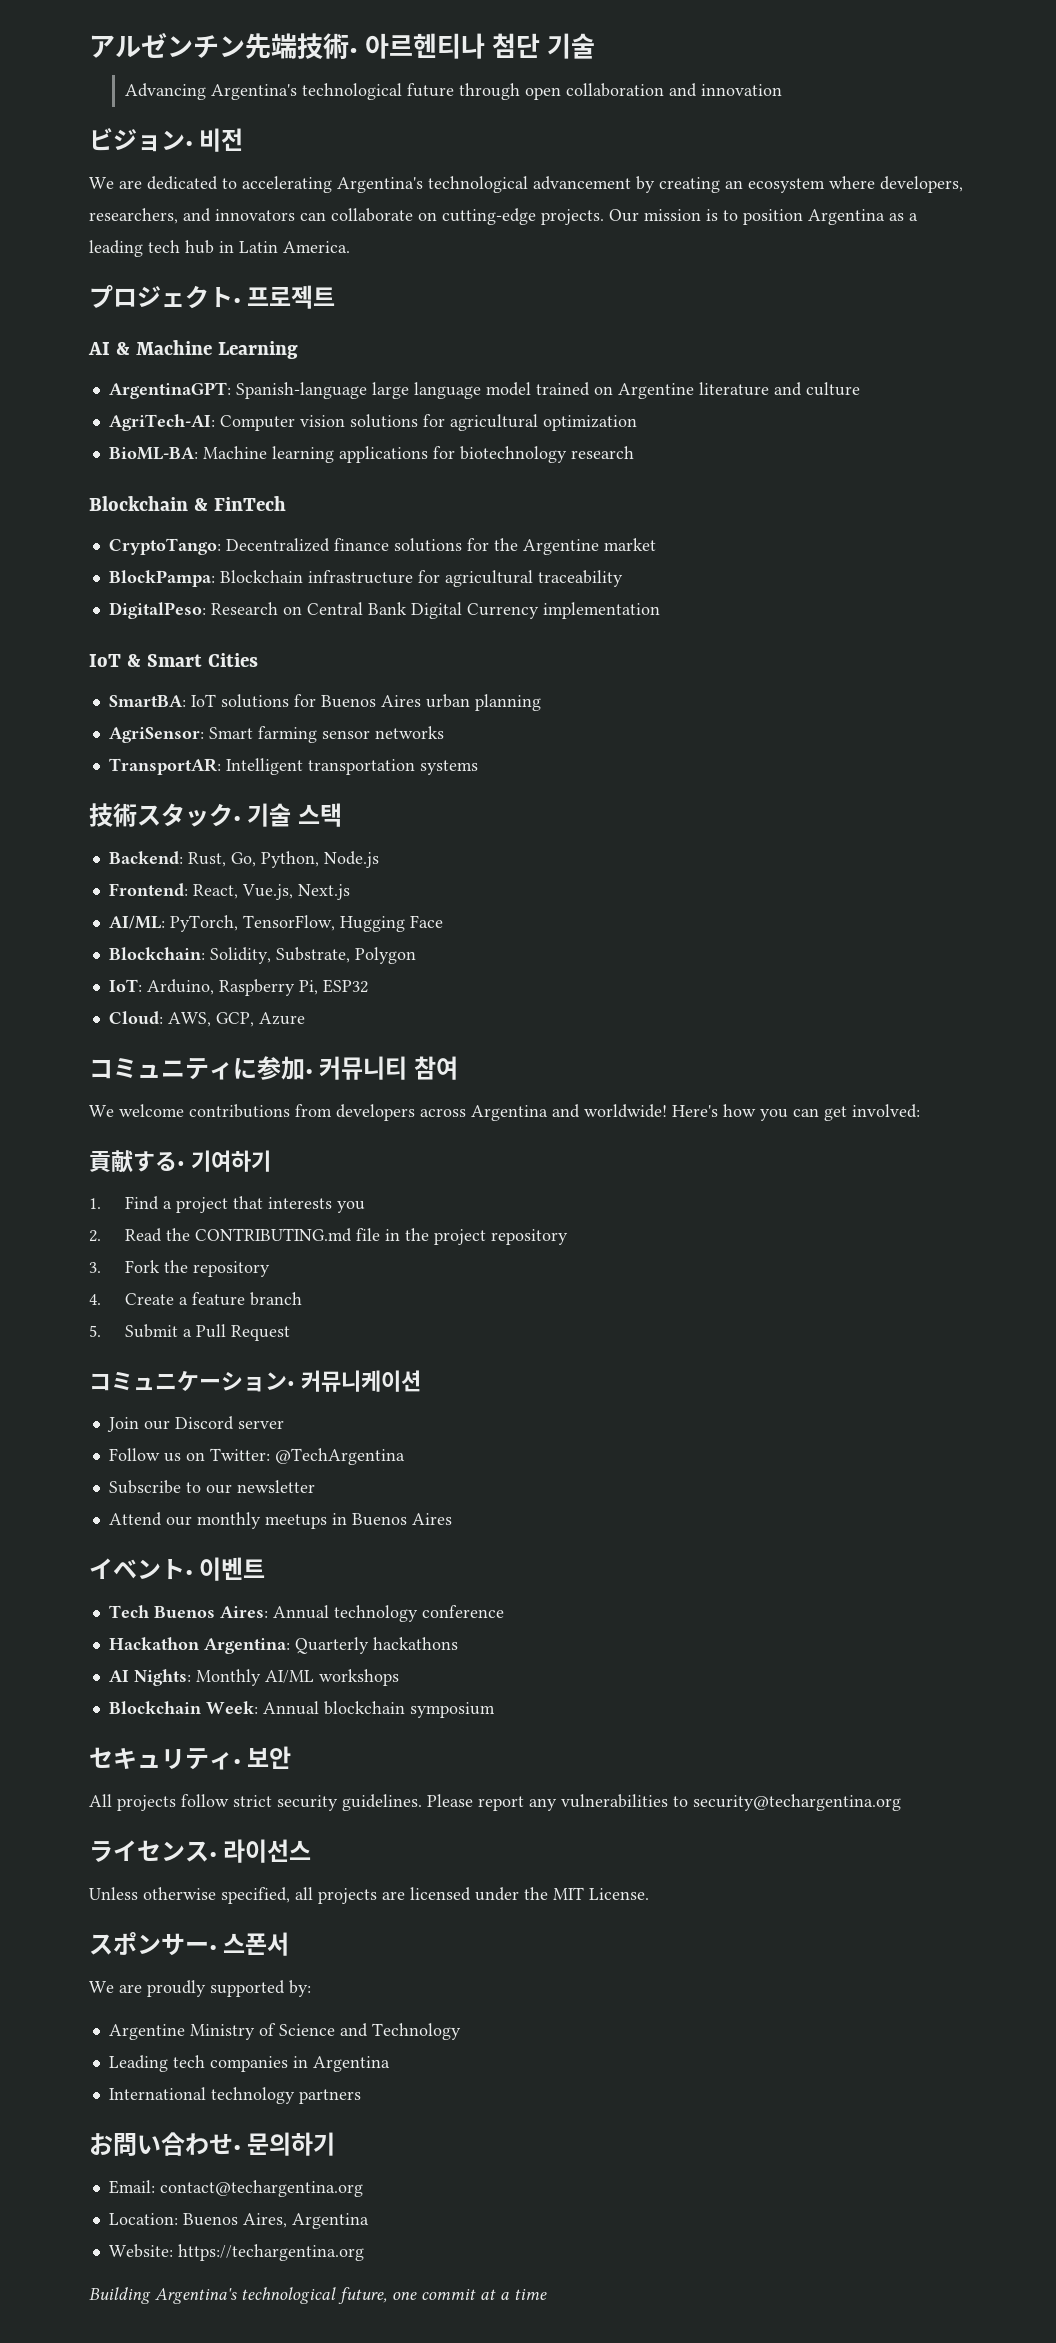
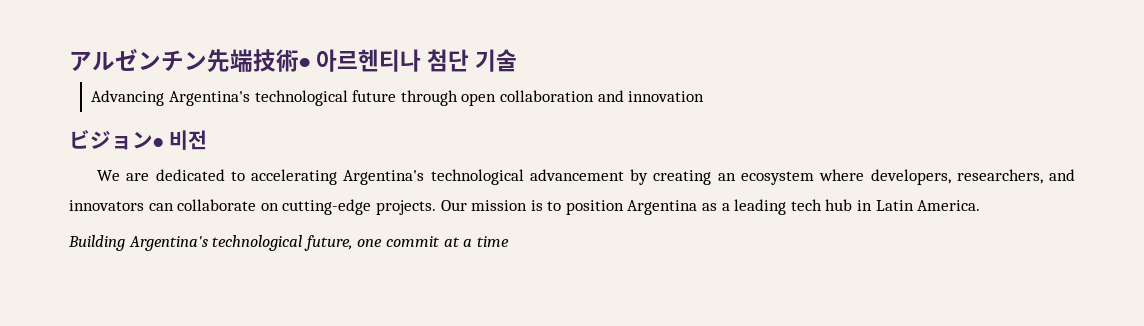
[89,285,336,309] [88,340,298,359] [108,382,860,399] [108,414,637,431] [108,446,634,463] [89,496,286,511] [108,538,656,555] [108,570,623,587] [108,602,660,619] [89,653,258,667] [108,694,541,711] [108,726,444,743] [108,758,478,775] [89,803,342,827] [108,851,379,868] [108,883,350,900] [108,915,443,932] [108,947,416,964] [108,979,368,996] [108,1011,305,1027] [89,1056,458,1080] [89,1104,920,1121] [89,1150,271,1173] [89,1196,365,1213] [89,1228,568,1245] [89,1260,270,1277] [89,1292,302,1306] [89,1324,290,1341] [89,1370,421,1392] [106,1416,284,1432] [108,1448,405,1465] [108,1480,315,1494] [108,1512,452,1529] [89,1557,266,1581] [108,1605,504,1622] [108,1637,458,1654] [108,1669,399,1686] [108,1701,495,1718] [89,1746,292,1770] [89,1794,901,1811] [89,1839,312,1863] [89,1887,649,1904] [89,1932,290,1956] [89,1980,311,1997] [108,2023,461,2040] [108,2055,390,2072] [108,2087,361,2104] [89,2132,336,2156] [108,2180,363,2197] [108,2213,369,2229] [108,2244,364,2261] // プロジェクト• 프로젝트 // AI & Machine Learning // ArgentinaGPT: Spanish-language large language model trained on Argentine literature and culture // AgriTech-AI: Computer vision solutions for agricultural optimization // BioML-BA: Machine learning applications for biotechnology research // Blockchain & FinTech // CryptoTango: Decentralized finance solutions for the Argentine market // BlockPampa: Blockchain infrastructure for agricultural traceability // DigitalPeso: Research on Central Bank Digital Currency implementation // IoT & Smart Cities // SmartBA: IoT solutions for Buenos Aires urban planning // AgriSensor: Smart farming sensor networks // TransportAR: Intelligent transportation systems // 技術スタック• 기술 스택 // Backend: Rust, Go, Python, Node.js // Frontend: React, Vue.js, Next.js // AI/ML: PyTorch, TensorFlow, Hugging Face // Blockchain: Solidity, Substrate, Polygon // IoT: Arduino, Raspberry Pi, ESP32 // Cloud: AWS, GCP, Azure // コミュニティに参加• 커뮤니티 참여 // We welcome contributions from developers across Argentina and worldwide! Here's how you can get involved: // 貢献する• 기여하기 // 1. Find a project that interests you // 2. Read the CONTRIBUTING.md file in the project repository // 3. Fork the repository // 4. Create a feature branch // 5. Submit a Pull Request // コミュニケーション• 커뮤니케이션 // Join our Discord server // Follow us on Twitter: @TechArgentina // Subscribe to our newsletter // Attend our monthly meetups in Buenos Aires // イベント• 이벤트 // Tech Buenos Aires: Annual technology conference // Hackathon Argentina: Quarterly hackathons // AI Nights: Monthly AI/ML workshops // Blockchain Week: Annual blockchain symposium // セキュリティ• 보안 // All projects follow strict security guidelines. Please report any vulnerabilities to security@techargentina.org // ライセンス• 라이선스 // Unless otherwise specified, all projects are licensed under the MIT License. // スポンサー• 스폰서 // We are proudly supported by: // Argentine Ministry of Science and Technology // Leading tech companies in Argentina // International technology partners // お問い合わせ• 문의하기 // Email: contact@techargentina.org // Location: Buenos Aires, Argentina // Website: https://techargentina.org -> (981, 205) none

